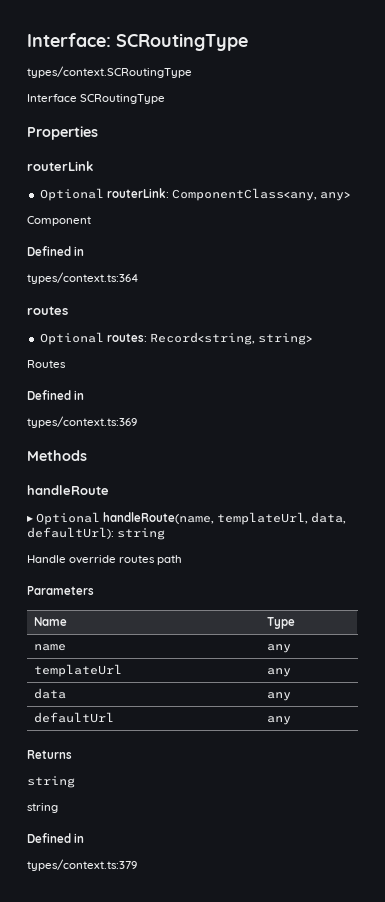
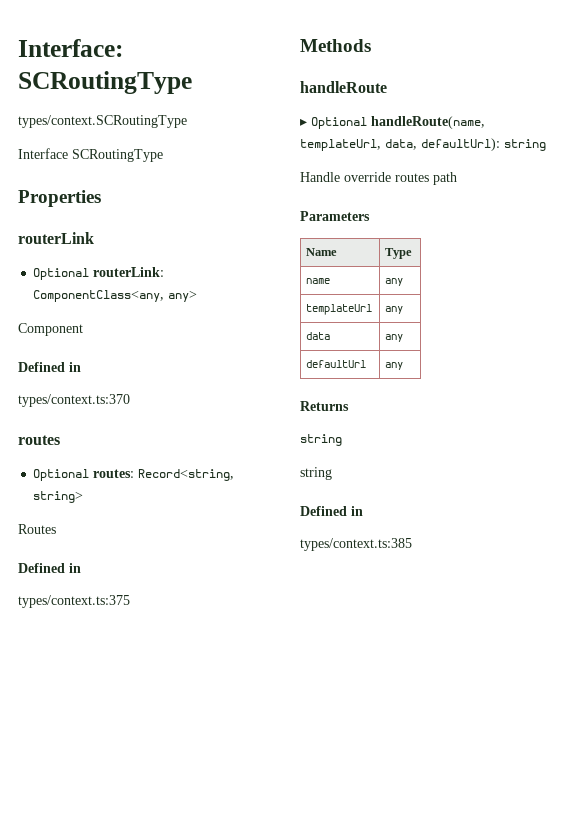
[27,272,138,284] types/context.ts:364 -> [18,394,130,407] types/context.ts:370
[27,416,137,428] types/context.ts:369 -> [18,595,130,608] types/context.ts:375
[27,859,137,871] types/context.ts:379 -> [300,538,412,551] types/context.ts:385

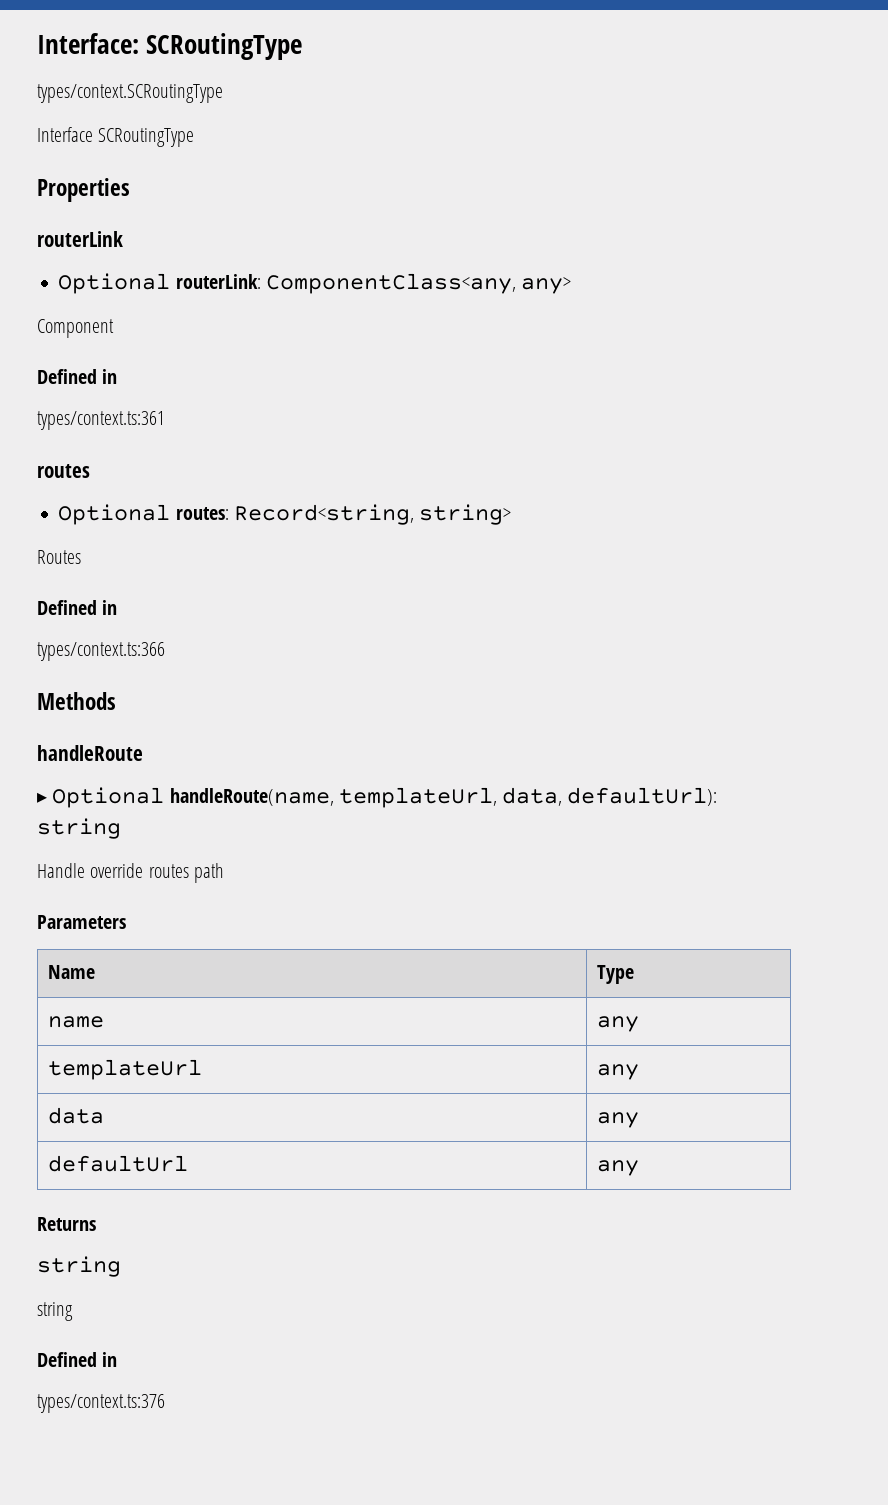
[18,394,130,407] types/context.ts:370 -> [37,411,165,430] types/context.ts:361
[18,595,130,608] types/context.ts:375 -> [37,642,165,661] types/context.ts:366
[300,538,412,551] types/context.ts:385 -> [37,1394,165,1413] types/context.ts:376

